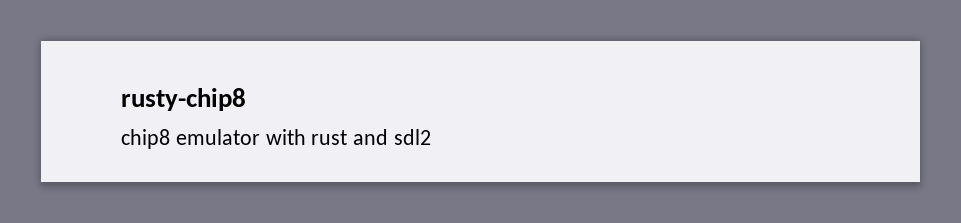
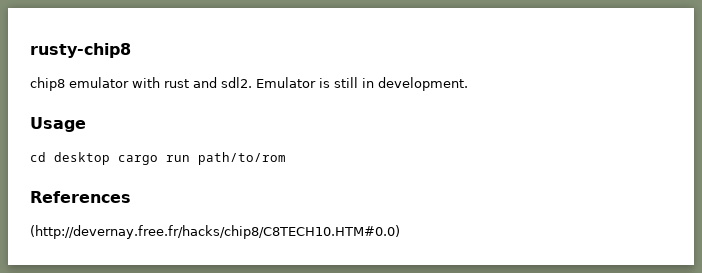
[394,129,432,145] sdl2 -> [221,77,468,91] [30,117,86,132] [30,152,286,165] [30,191,131,203] [30,225,400,239] sdl2. Emulator is still in development. // Usage // cd desktop cargo run path/to/rom // References // (http://devernay.free.fr/hacks/chip8/C8TECH10.HTM#0.0)

